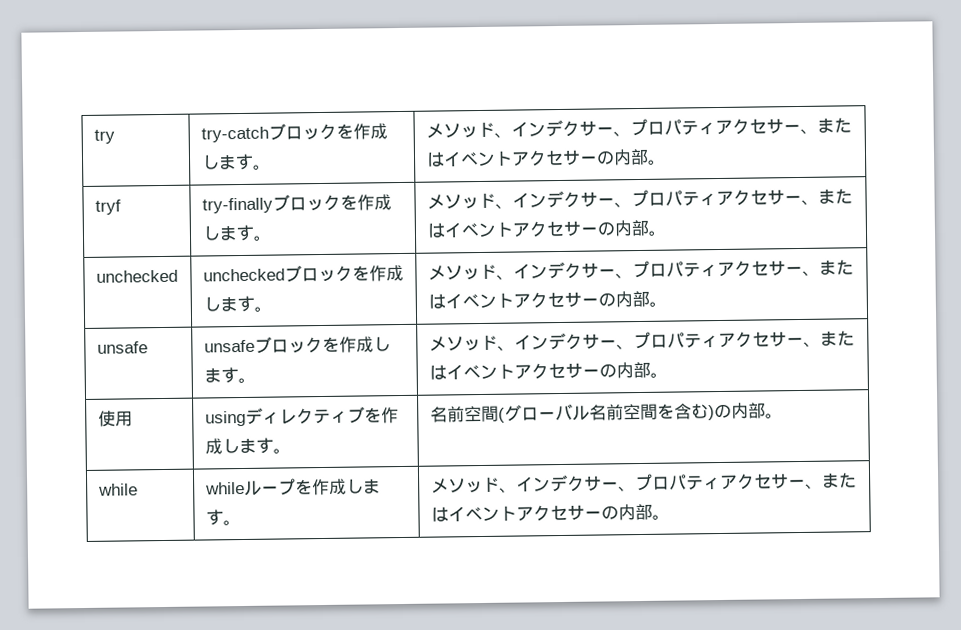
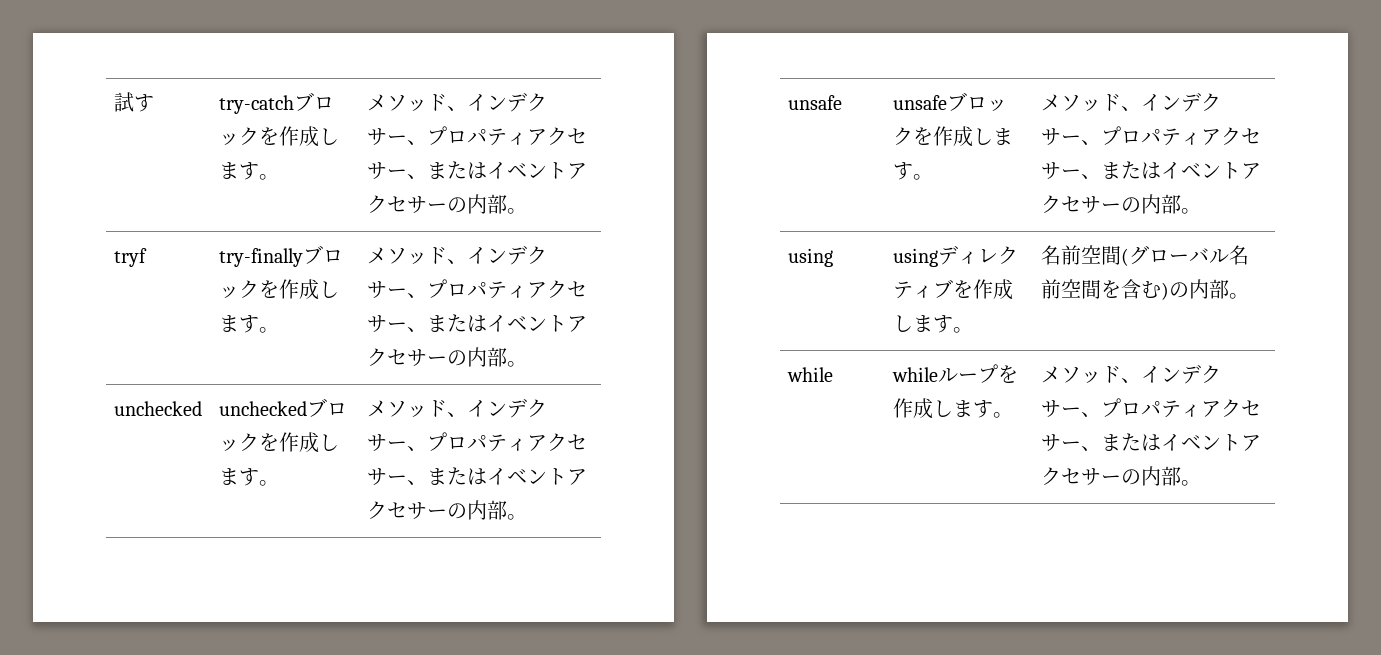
[93,129,115,144] try -> [114,92,155,112] 試す
[97,410,133,427] 使用 -> [788,248,834,267] using

